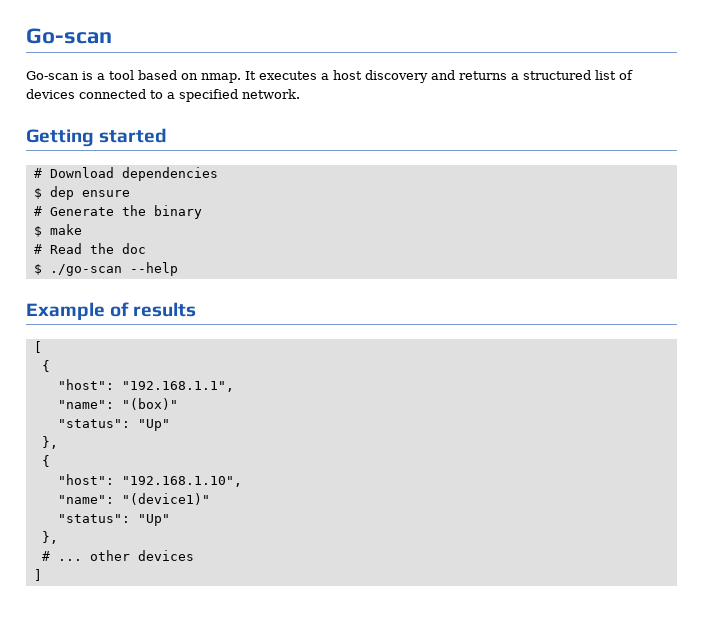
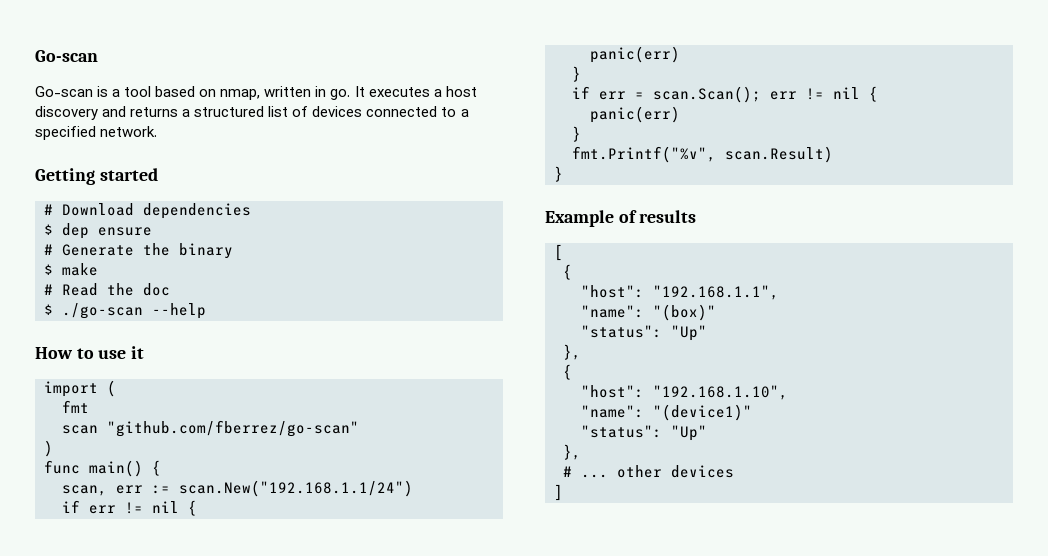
[201,73,241,83] nmap. -> [220,86,351,100] nmap, written in go.
(178, 269) none -> [35,346,145,359] [44,380,116,397] [62,400,89,413] [62,420,359,437] [44,440,53,457] [44,460,161,477] [62,480,413,497] [62,500,197,516] [590,46,680,63] [572,66,581,82] [572,86,878,103] [590,106,680,123] [572,126,581,142] [572,146,833,163] [554,166,563,182] // How to use it // import ( // fmt // scan "github.com/fberrez/go-scan" // ) // func main() { // scan, err := scan.New("192.168.1.1/24") // if err != nil { // panic(err) // } // if err = scan.Scan(); err != nil { // panic(err) // } // fmt.Printf("%v", scan.Result) // }

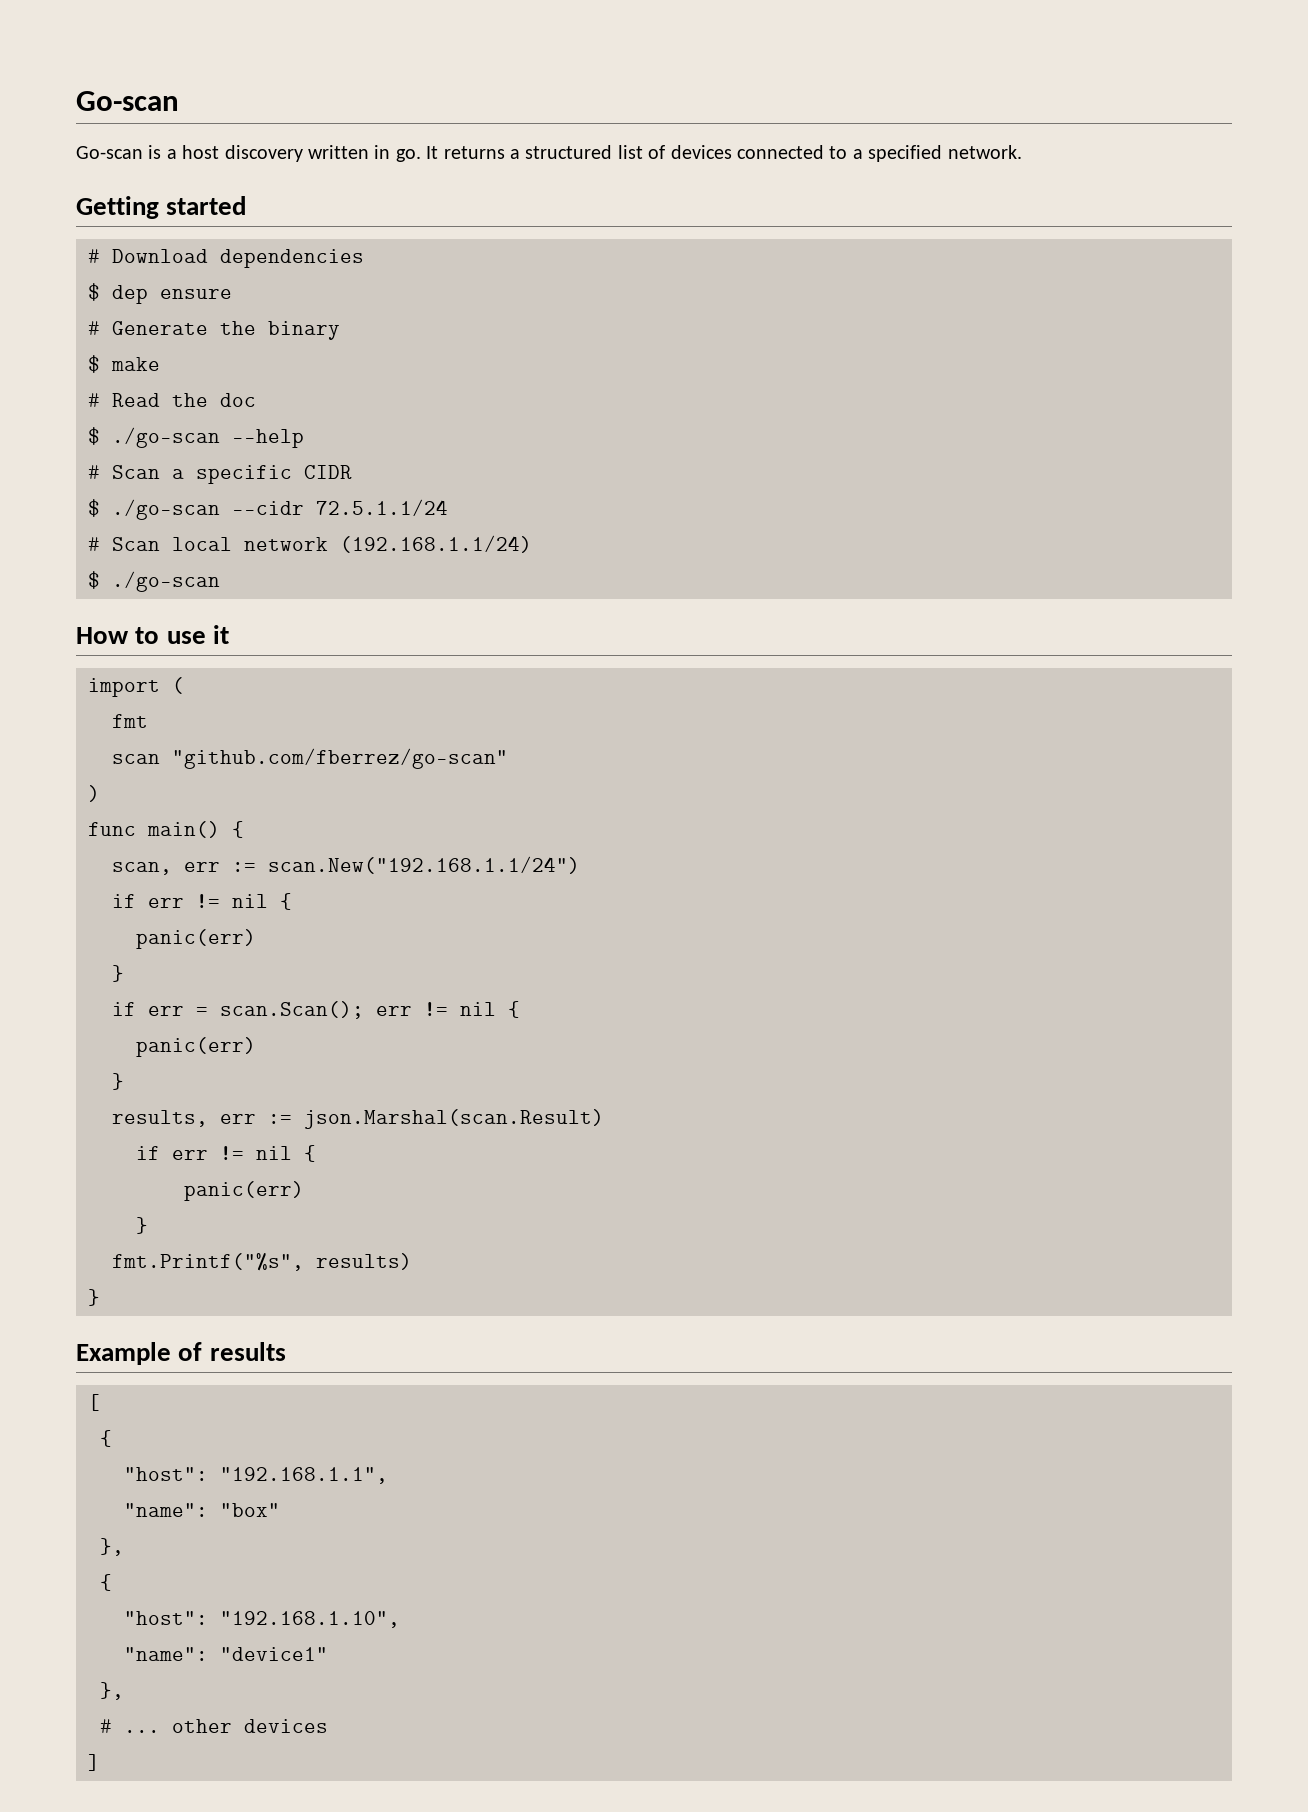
[124,86,477,100] [35,106,127,120] tool based on nmap, written in go. It executes a host discovery and -> [182,145,439,162] host discovery written in go. It
(206, 311) none -> [88,465,352,484] [88,499,448,520] [88,535,532,553] [88,571,220,592] // # Scan a specific CIDR // $ ./go-scan --cidr 72.5.1.1/24 // # Scan local network (192.168.1.1/24) // $ ./go-scan
[572,146,833,163] fmt.Printf("%v", scan.Result) -> [112,1109,604,1129] [136,1145,316,1162] [184,1181,304,1201] [136,1217,148,1234] [112,1253,412,1271] results, err := json.Marshal(scan.Result) // if err != nil { // panic(err) // } // fmt.Printf("%s", results)
[653,304,716,321] [581,325,707,341] "(box)" // "status": "Up" -> [220,1503,280,1517] "box"
[653,404,752,421] [581,425,707,441] "(device1)" // "status": "Up" -> [220,1647,328,1661] "device1"

